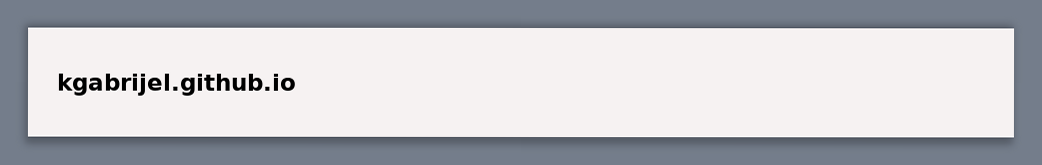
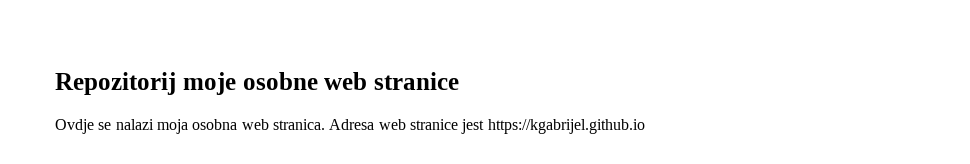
[56,73,297,96] kgabrijel.github.io -> [55,72,459,95] [55,119,645,134] Repozitorij moje osobne web stranice // Ovdje se nalazi moja osobna web stranica. Adresa web stranice jest https://kgabrijel.github.io

